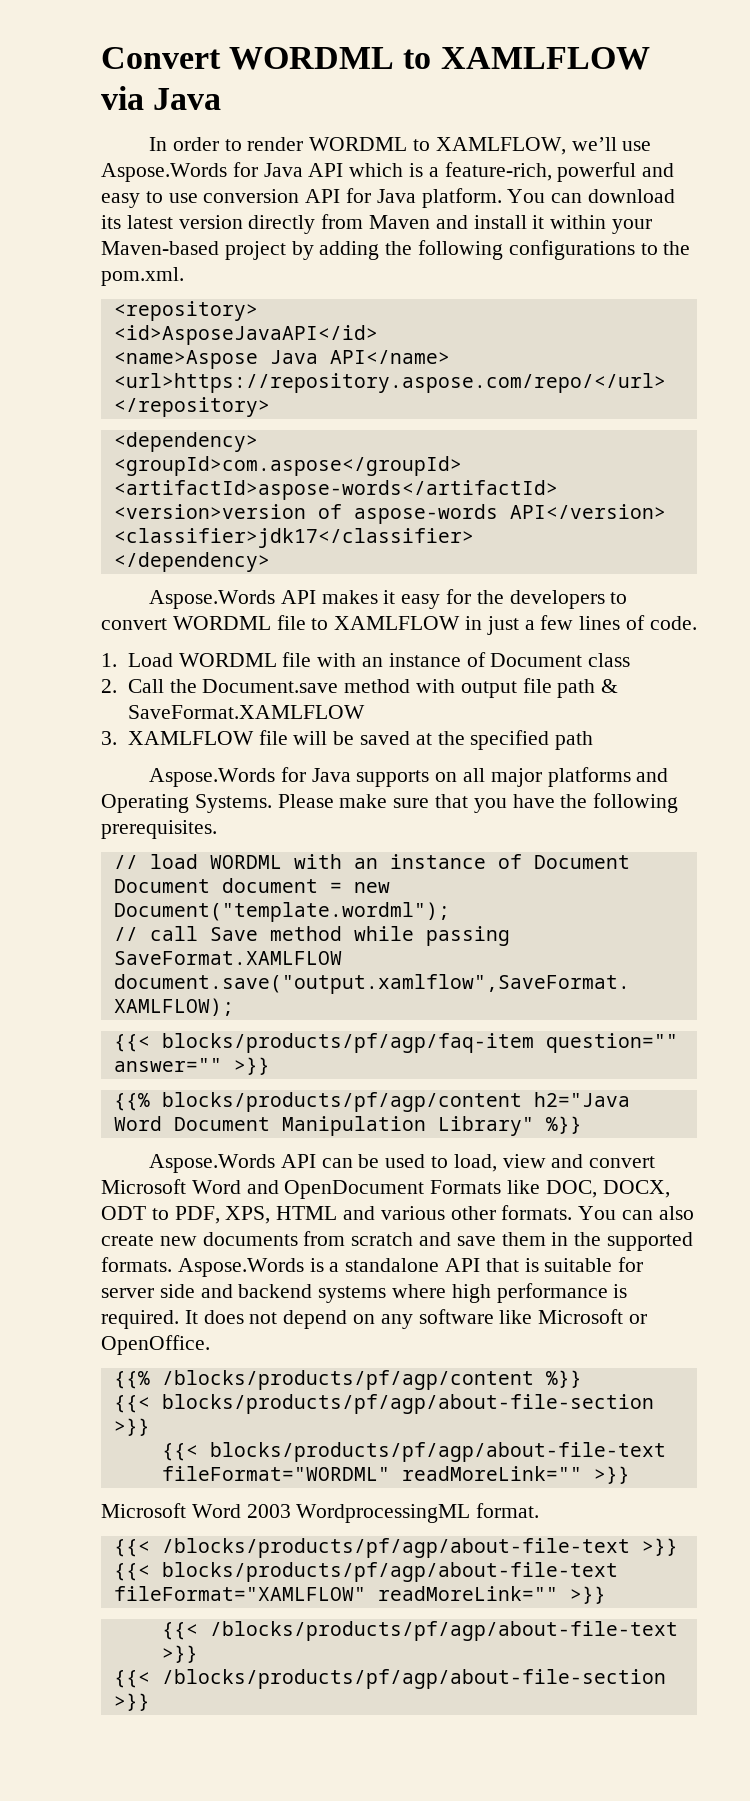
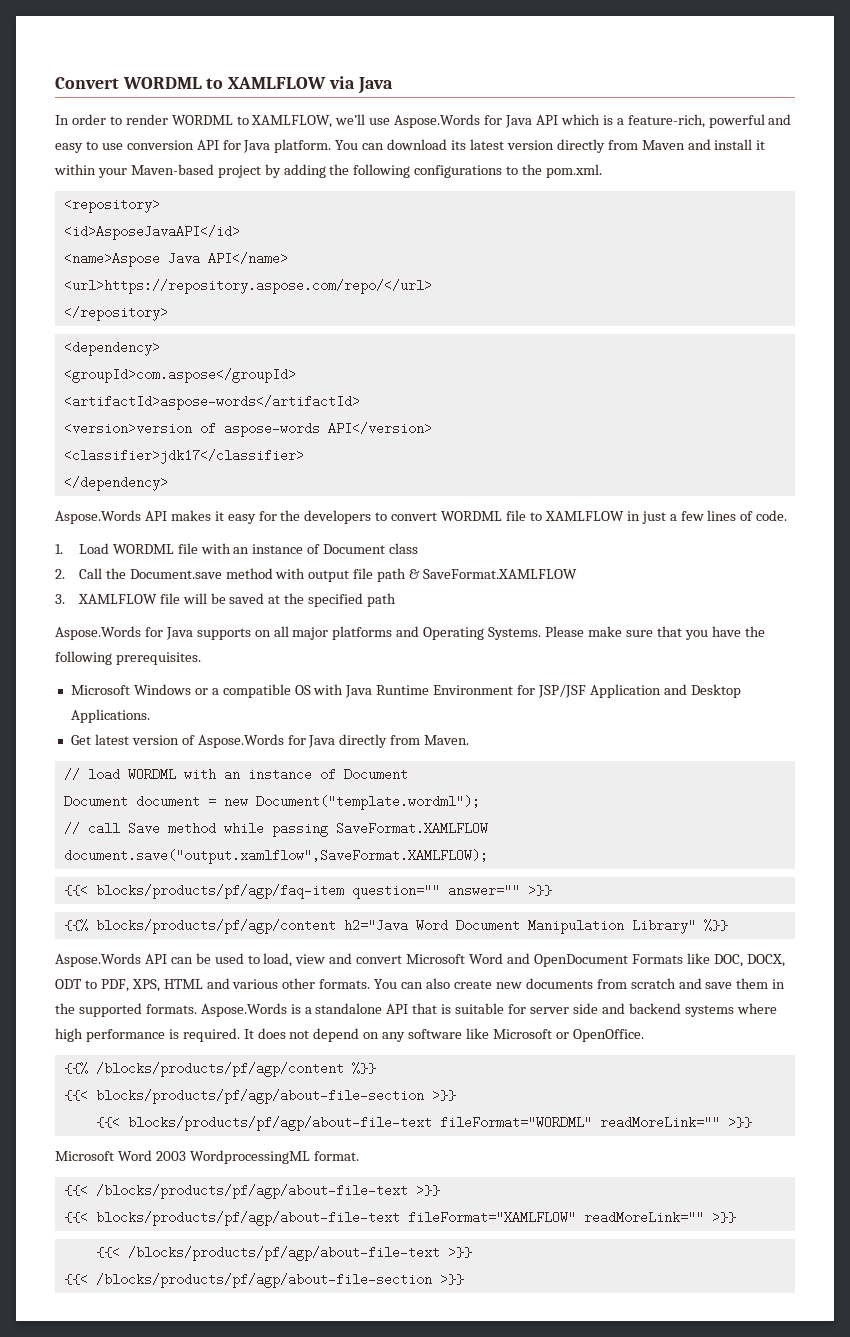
(217, 829) none -> [70,684,741,698] [70,709,150,723] [70,734,470,748] // Microsoft Windows or a compatible OS with Java Runtime Environment for JSP/JSF Application and Desktop Applications. // Get latest version of Aspose.Words for Java directly from Maven.

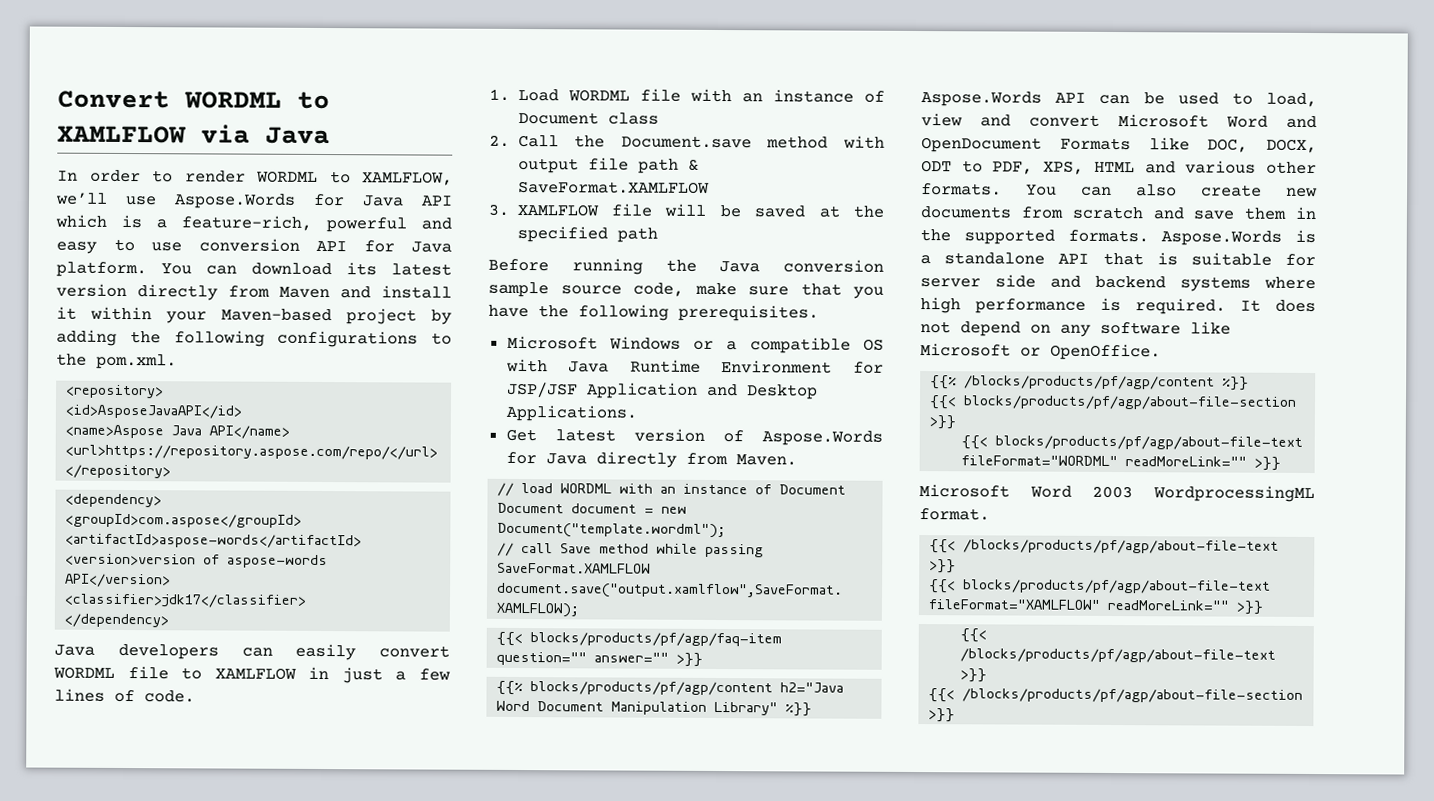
[55,510,388,524] Aspose.Words API makes it easy for the developers to -> [54,643,357,661] Java developers can easily
[55,626,585,640] Aspose.Words for Java supports on all major platforms and Operating Systems. Please -> [488,258,884,275] [488,281,684,298] Before running the Java conversion sample source code,

